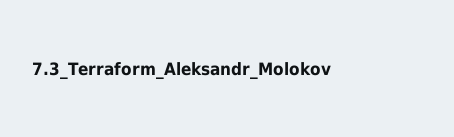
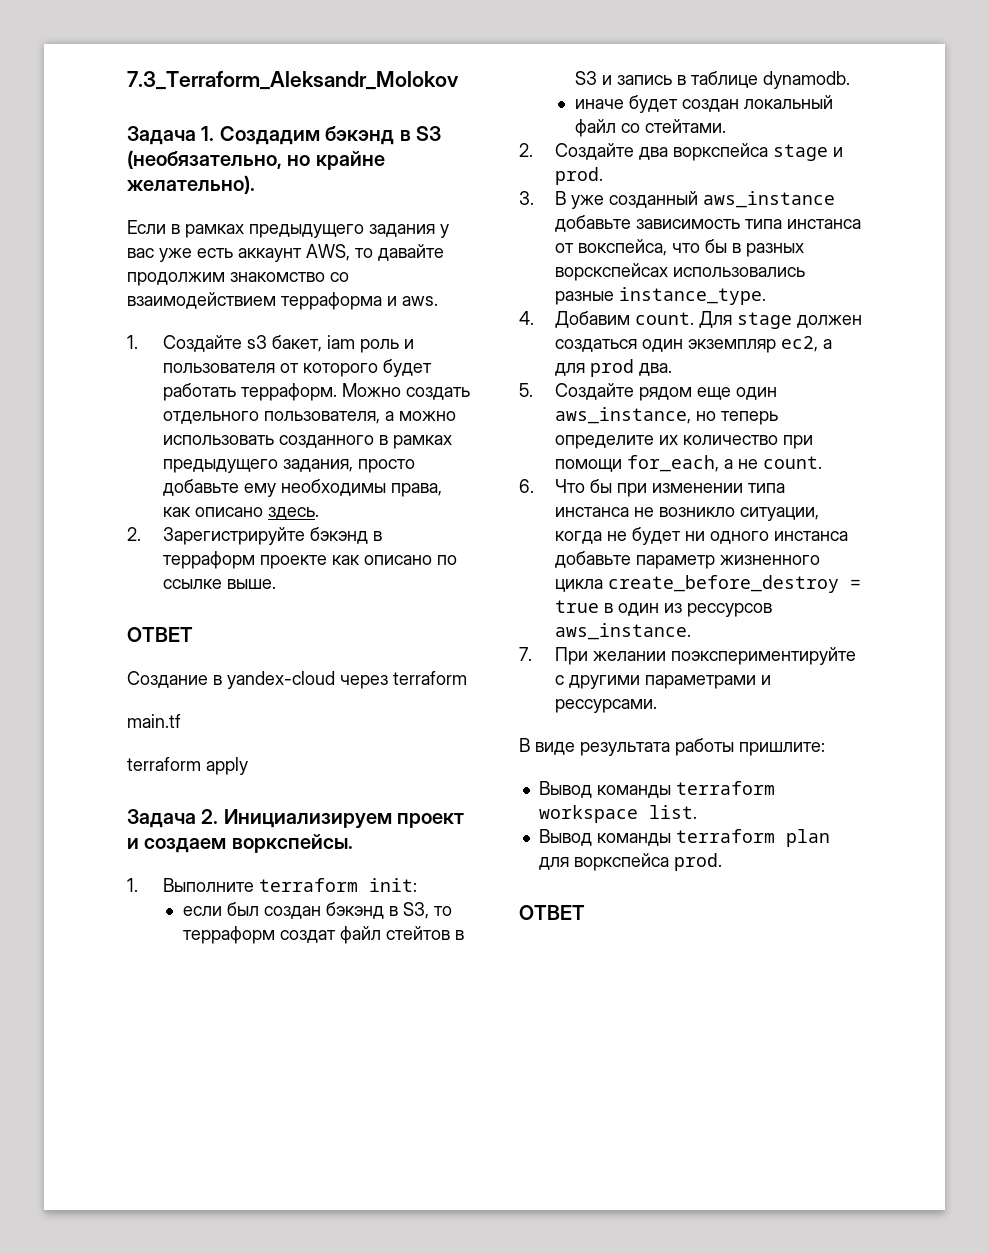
(331, 71) none -> [127,126,441,145] [127,150,385,170] [127,175,255,194] [127,220,449,238] [127,244,444,262] [127,272,349,286] [127,292,438,310] [127,335,414,353] [162,359,432,377] [162,383,470,401] [162,411,456,424] [162,435,452,449] [162,459,415,473] [162,479,442,497] [162,507,319,520] [127,527,382,545] [162,551,457,569] [162,579,276,589] [127,627,193,642] [127,671,467,689] [127,714,181,728] [127,757,248,775] [127,809,465,829] [127,834,353,853] [127,878,417,892] [182,902,452,919] [182,926,464,944] [574,71,850,89] [574,95,833,113] [574,119,726,137] [519,143,843,161] [554,167,603,185] [519,191,835,209] [554,215,861,232] [554,239,804,257] [554,263,805,281] [554,287,766,305] [519,311,862,329] [554,336,832,353] [554,359,672,377] [519,383,777,401] [554,407,778,425] [554,435,813,449] [554,455,822,472] [519,479,785,497] [554,507,819,521] [554,527,848,545] [554,551,820,569] [554,575,861,593] [554,600,772,617] [554,623,691,640] [519,647,856,665] [554,675,771,689] [554,699,657,713] [519,738,825,756] [538,781,775,798] [538,805,697,823] [538,829,830,847] [538,853,722,871] [519,905,585,920] // Задача 1. Создадим бэкэнд в S3 (необязательно, но крайне желательно). // Если в рамках предыдущего задания у вас уже есть аккаунт AWS, то давайте продолжим знакомство со взаимодействием терраформа и aws. // 1. Создайте s3 бакет, iam роль и пользователя от которого будет работать терраформ. Можно создать отдельного пользователя, а можно использовать созданного в рамках предыдущего задания, просто добавьте ему необходимы права, как описано здесь. // 2. Зарегистрируйте бэкэнд в терраформ проекте как описано по ссылке выше. // ОТВЕТ // Создание в yandex-cloud через terraform // main.tf // terraform apply // Задача 2. Инициализируем проект и создаем воркспейсы. // 1. Выполните terraform init: // если был создан бэкэнд в S3, то терраформ создат файл стейтов в S3 и запись в таблице dynamodb. // иначе будет создан локальный файл со стейтами. // 2. Создайте два воркспейса stage и prod. // 3. В уже созданный aws_instance добавьте зависимость типа инстанса от вокспейса, что бы в разных ворскспейсах использовались разные instance_type. // 4. Добавим count. Для stage должен создаться один экземпляр ec2, а для prod два. // 5. Создайте рядом еще один aws_instance, но теперь определите их количество при помощи for_each, а не count. // 6. Что бы при изменении типа инстанса не возникло ситуации, когда не будет ни одного инстанса добавьте параметр жизненного цикла create_before_destroy = true в один из рессурсов aws_instance. // 7. При желании поэкспериментируйте с другими параметрами и рессурсами. // В виде результата работы пришлите: // Вывод команды terraform workspace list. // Вывод команды terraform plan для воркспейса prod. // ОТВЕТ

